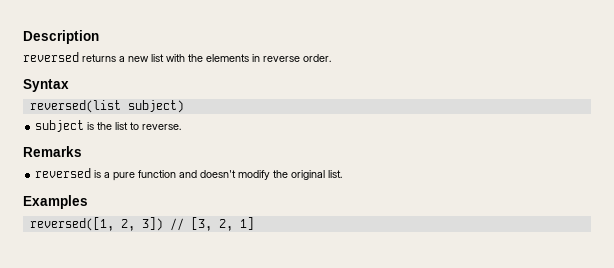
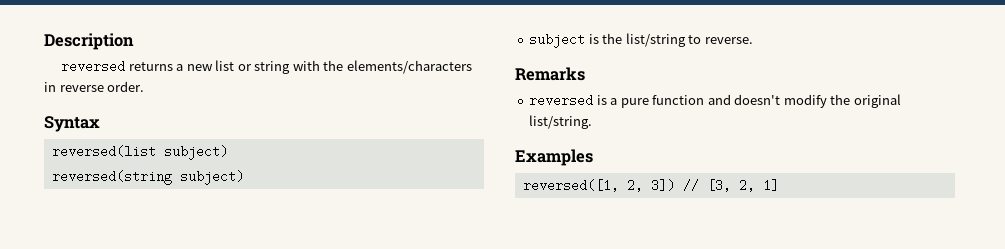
(164, 58) none -> [237,61,291,74] or string
[206,54,249,62] elements -> [346,60,472,74] elements/characters
(184, 106) none -> [51,170,244,185] // reversed(string subject)
[115,122,129,130] list -> [625,33,686,47] list/string
[328,170,343,178] list. -> [529,115,593,129] list/string.

